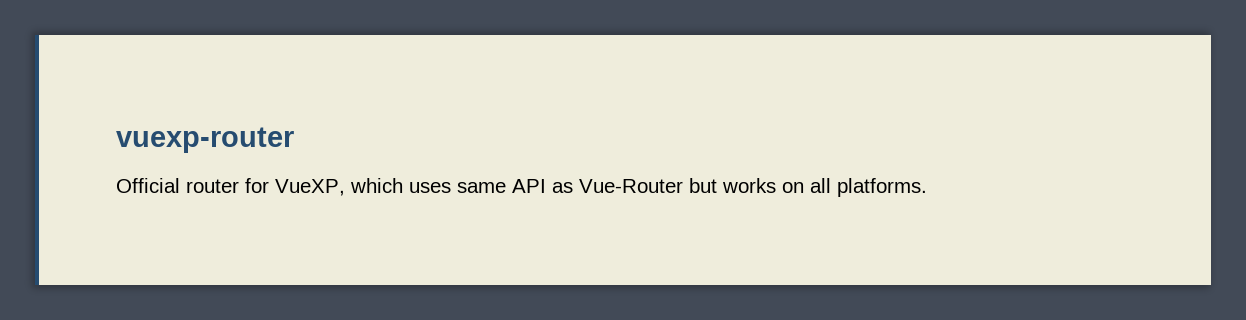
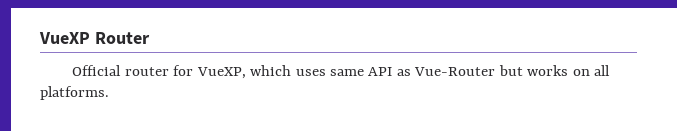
[116,127,294,153] vuexp-router -> [39,32,150,44] VueXP Router

